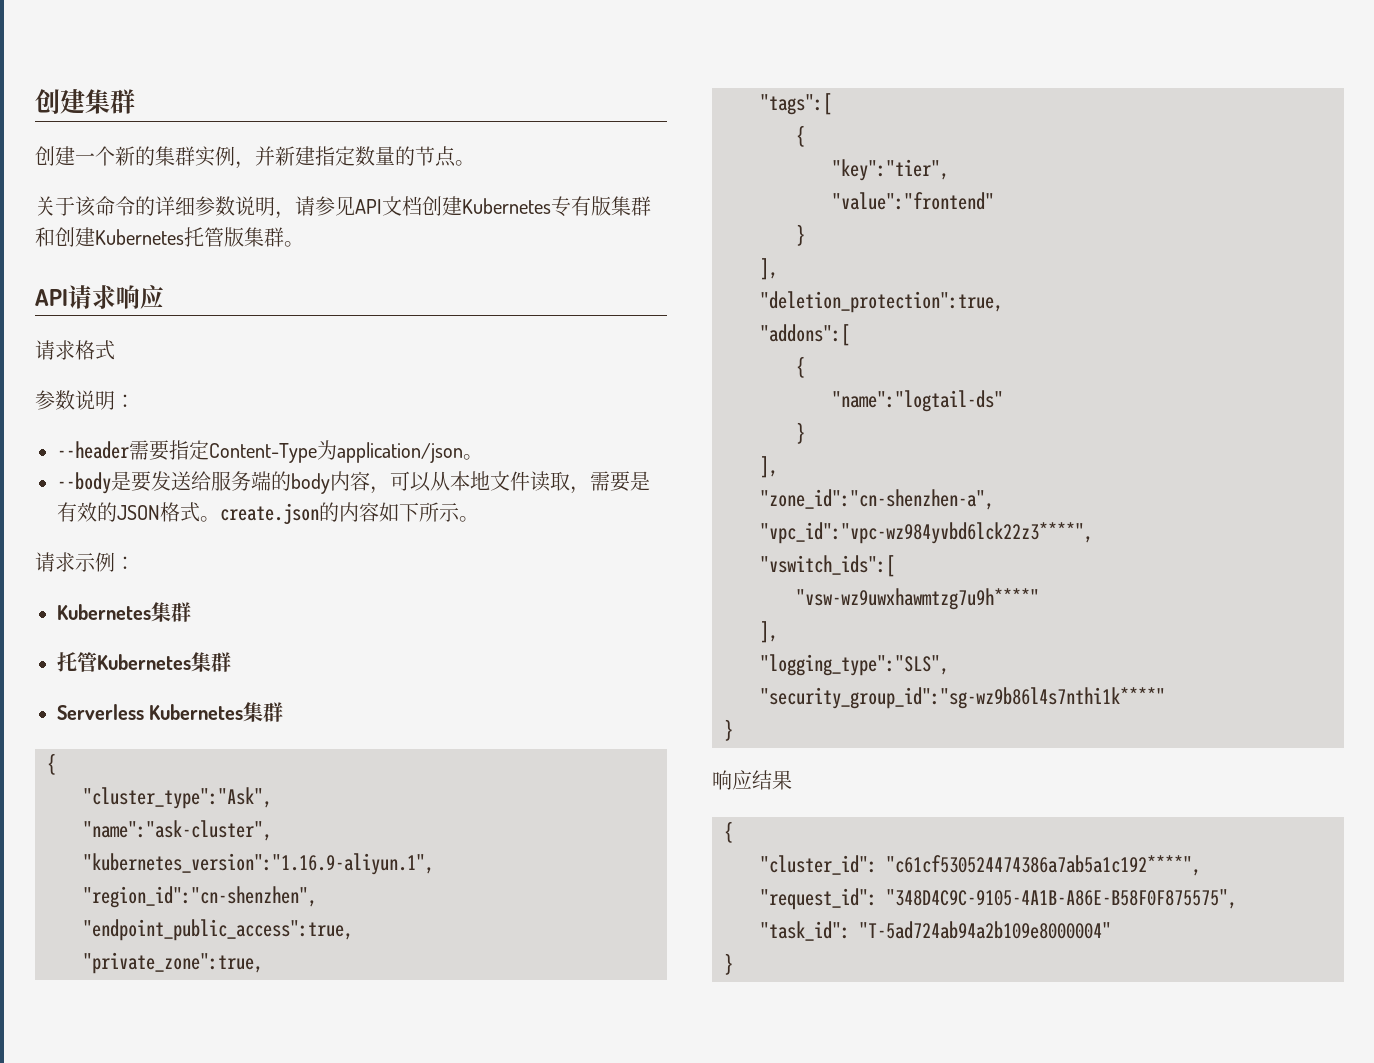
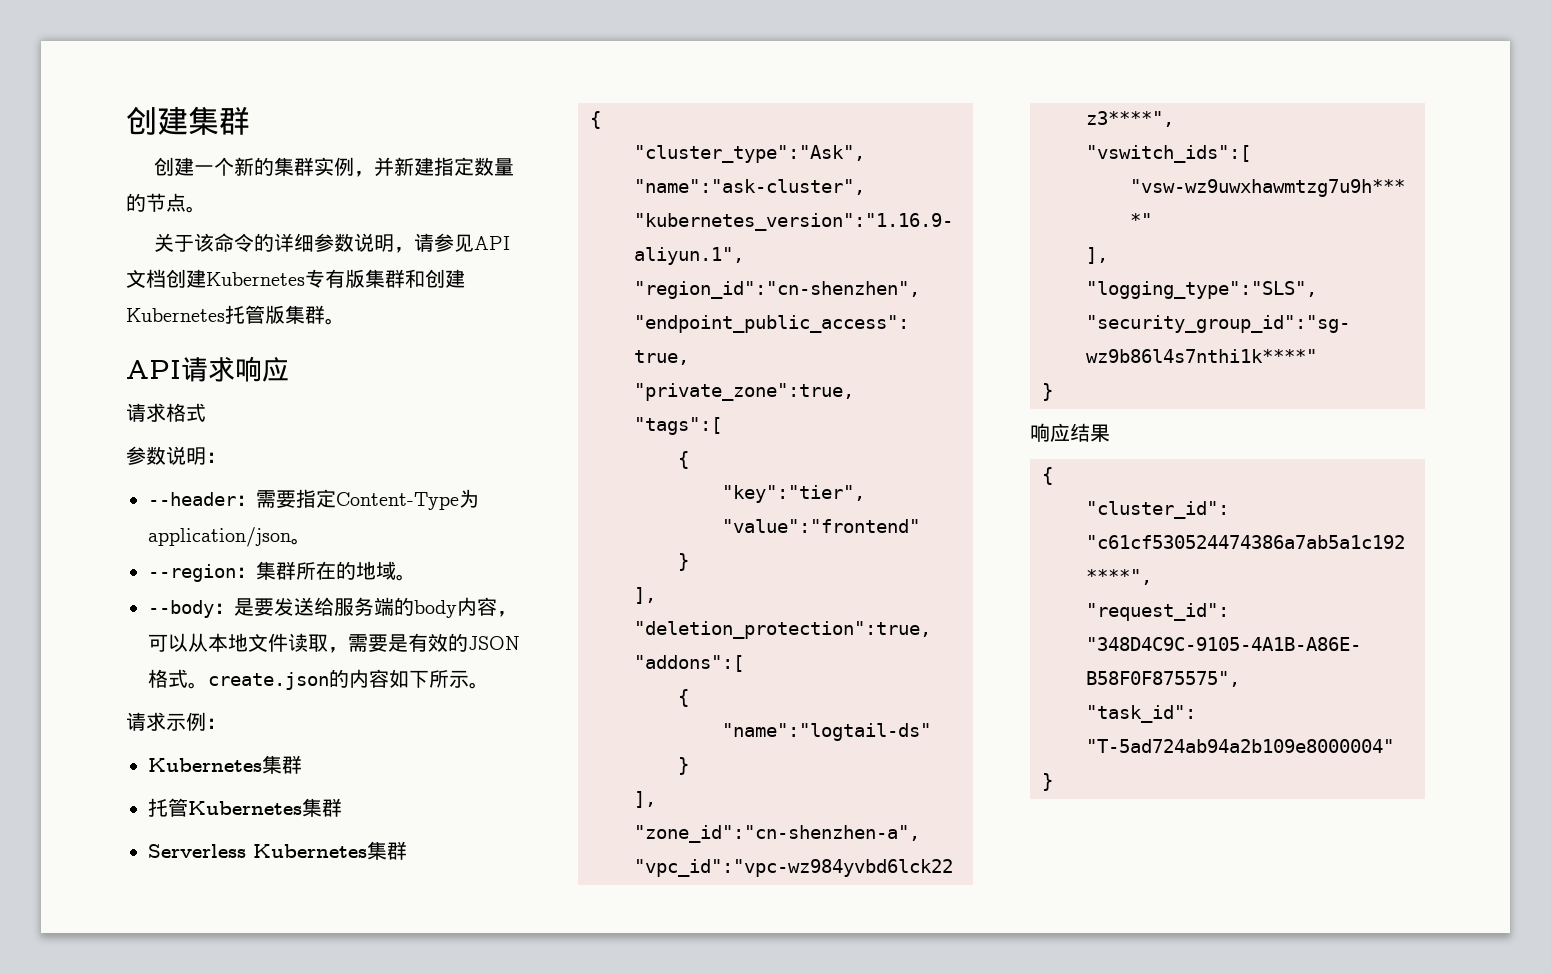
(129, 450) none -> [236,495,256,506] ：
(483, 457) none -> [148,561,416,582] // --region：集群所在的地域。
(111, 483) none -> [214,603,234,614] ：

